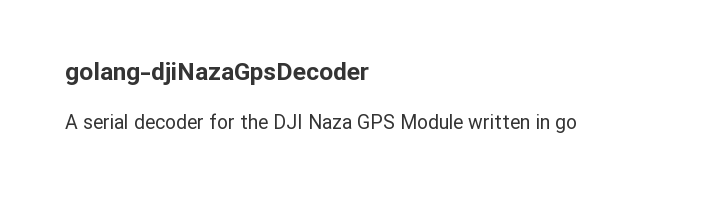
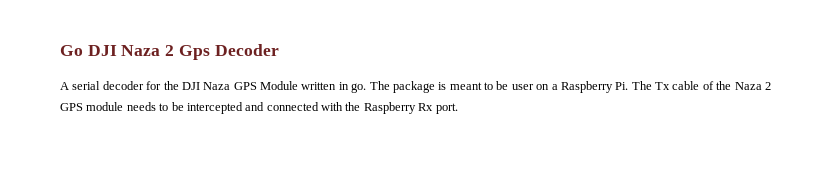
[65,62,369,85] golang-djiNazaGpsDecoder -> [60,44,279,60] Go DJI Naza 2 Gps Decoder
[554,118,577,133] go -> [351,81,771,93] [60,102,458,114] go. The package is meant to be user on a Raspberry Pi. The Tx cable of the Naza 2 GPS module needs to be intercepted and connected with the Raspberry Rx port.

